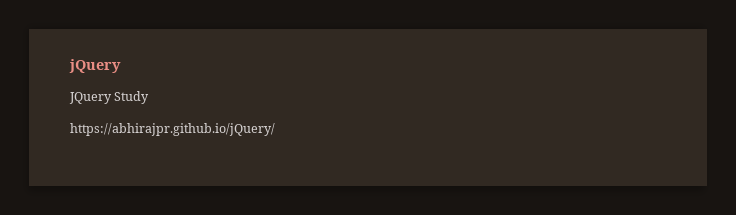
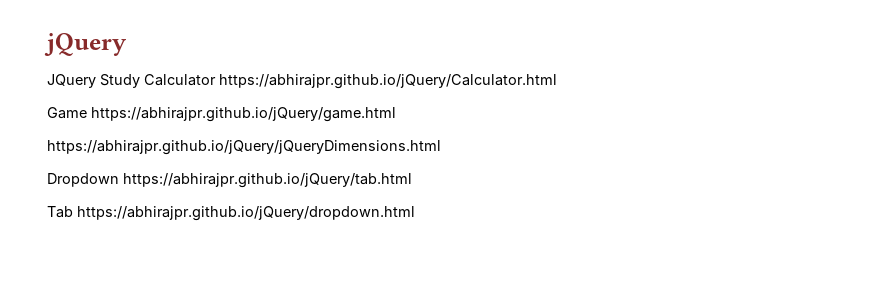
[70,123,275,136] // https://abhirajpr.github.io/jQuery/ -> [144,74,557,89] [47,107,396,122] [47,140,441,155] [47,173,412,188] [47,206,415,221] Calculator https://abhirajpr.github.io/jQuery/Calculator.html // Game https://abhirajpr.github.io/jQuery/game.html // https://abhirajpr.github.io/jQuery/jQueryDimensions.html // Dropdown https://abhirajpr.github.io/jQuery/tab.html // Tab https://abhirajpr.github.io/jQuery/dropdown.html

